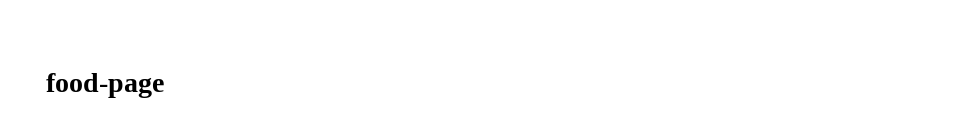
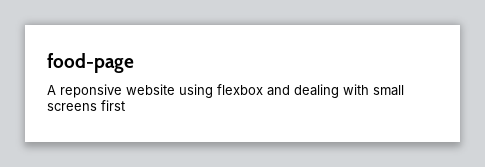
(164, 85) none -> [47,84,404,98] [47,100,125,111] // A reponsive website using flexbox and dealing with small screens first

